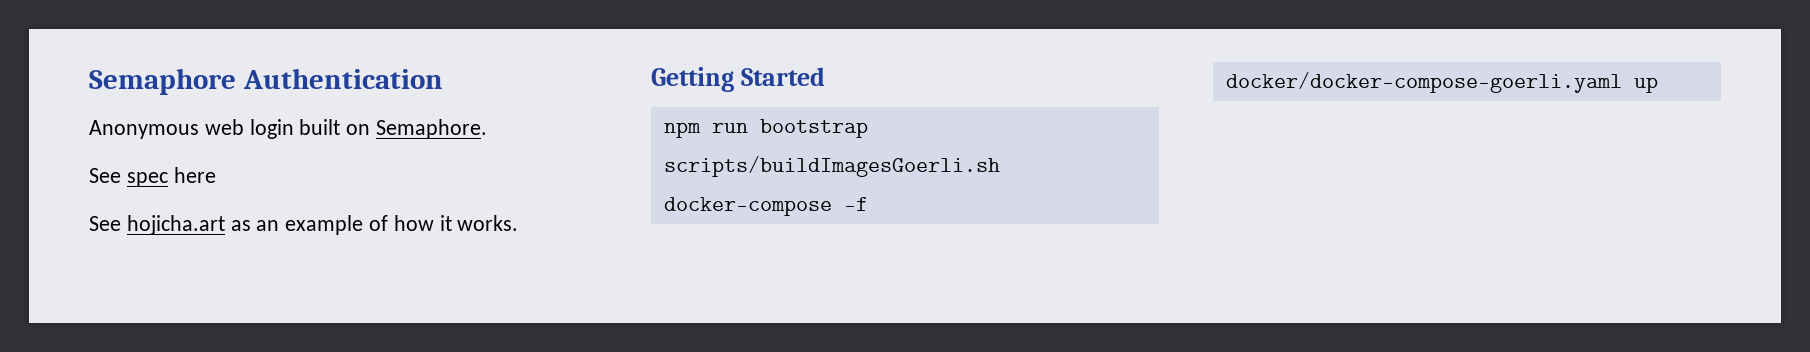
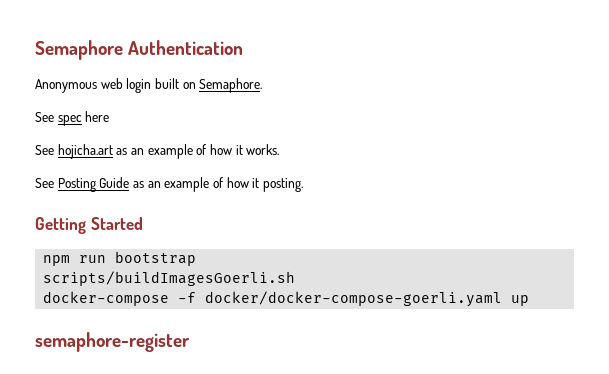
(519, 223) none -> [35,177,303,192] // See Posting Guide as an example of how it posting.
(1658, 85) none -> [35,332,190,352] // semaphore-register

